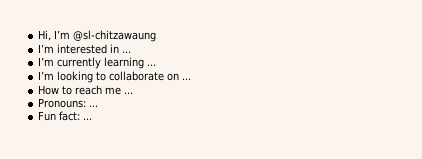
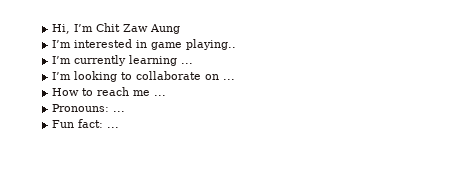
[73,30,157,42] @sl-chitzawaung -> [96,23,181,34] Chit Zaw Aung
[122,51,132,53] ... -> [151,39,237,50] game playing..

